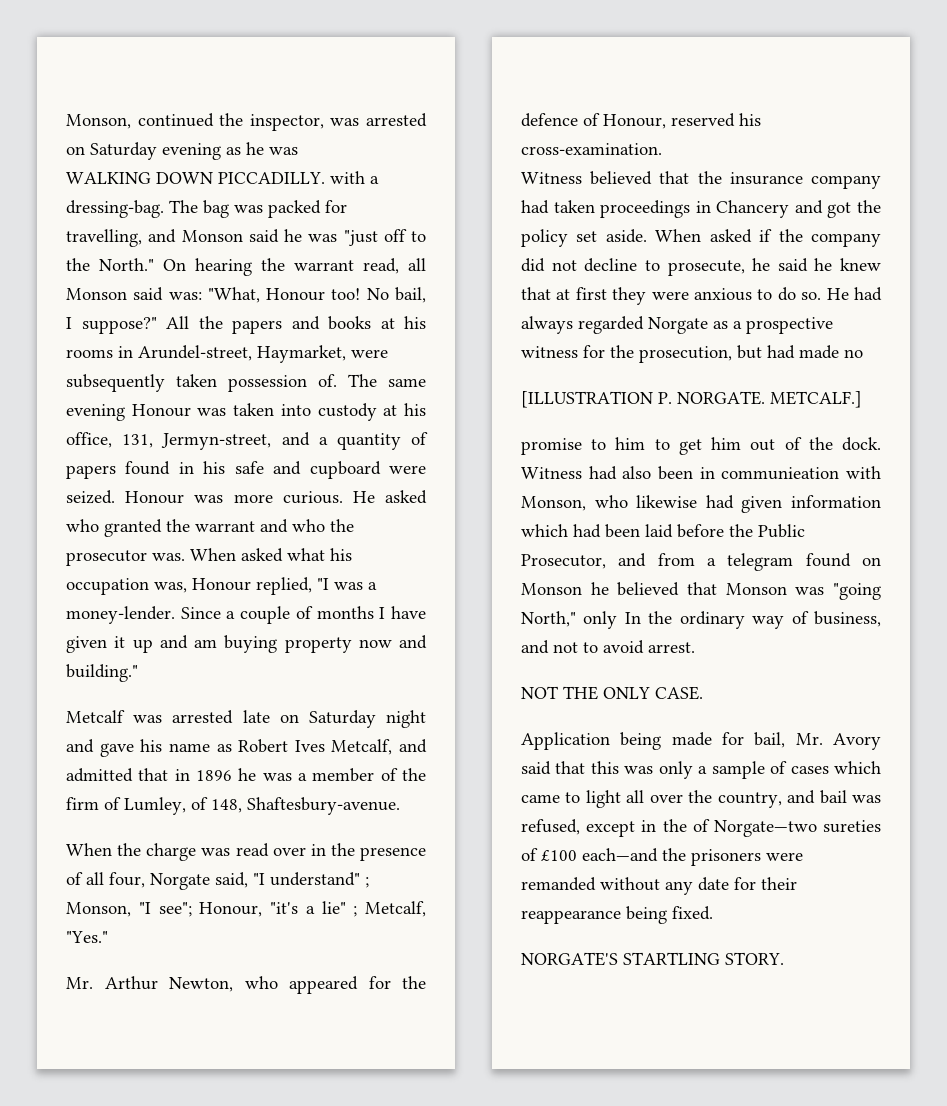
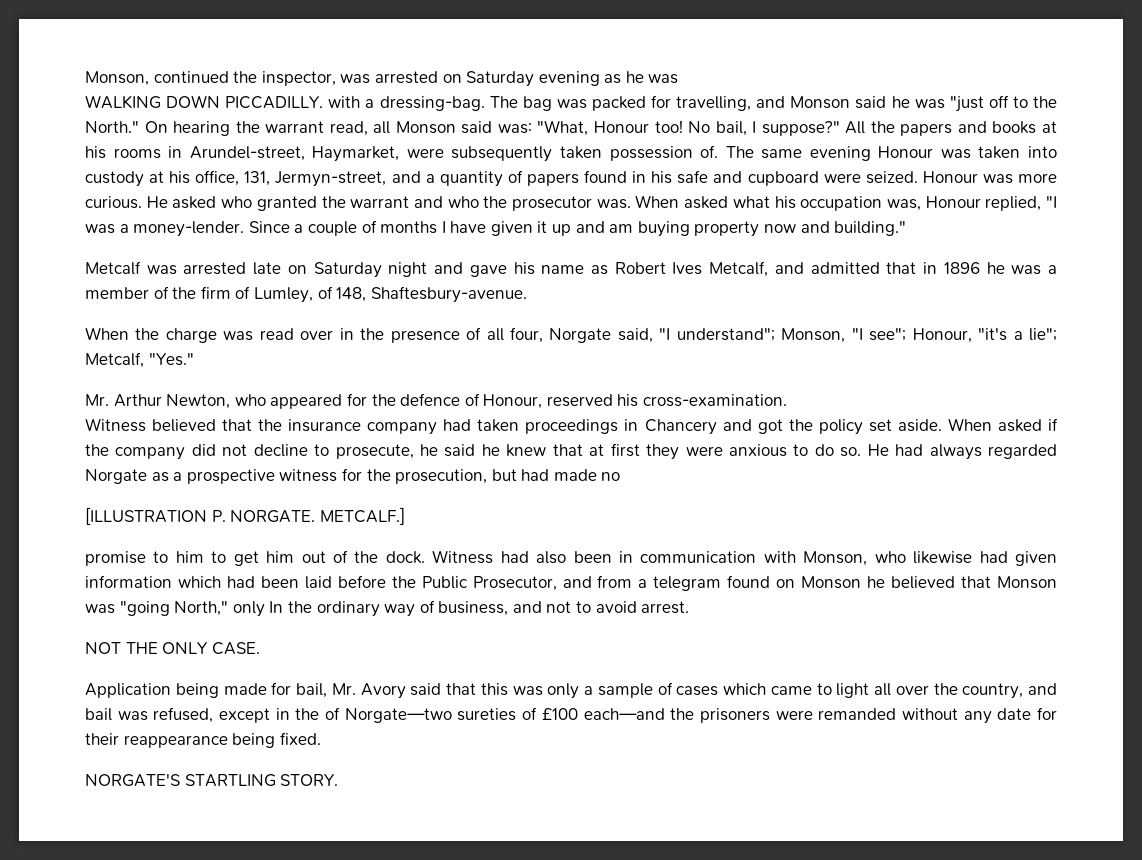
[270,872,369,888] understand" ; -> [676,328,775,341] understand";
[321,901,358,917] lie" ; -> [1029,328,1058,341] lie";
[721,467,840,480] communieation -> [640,551,757,563] communication

